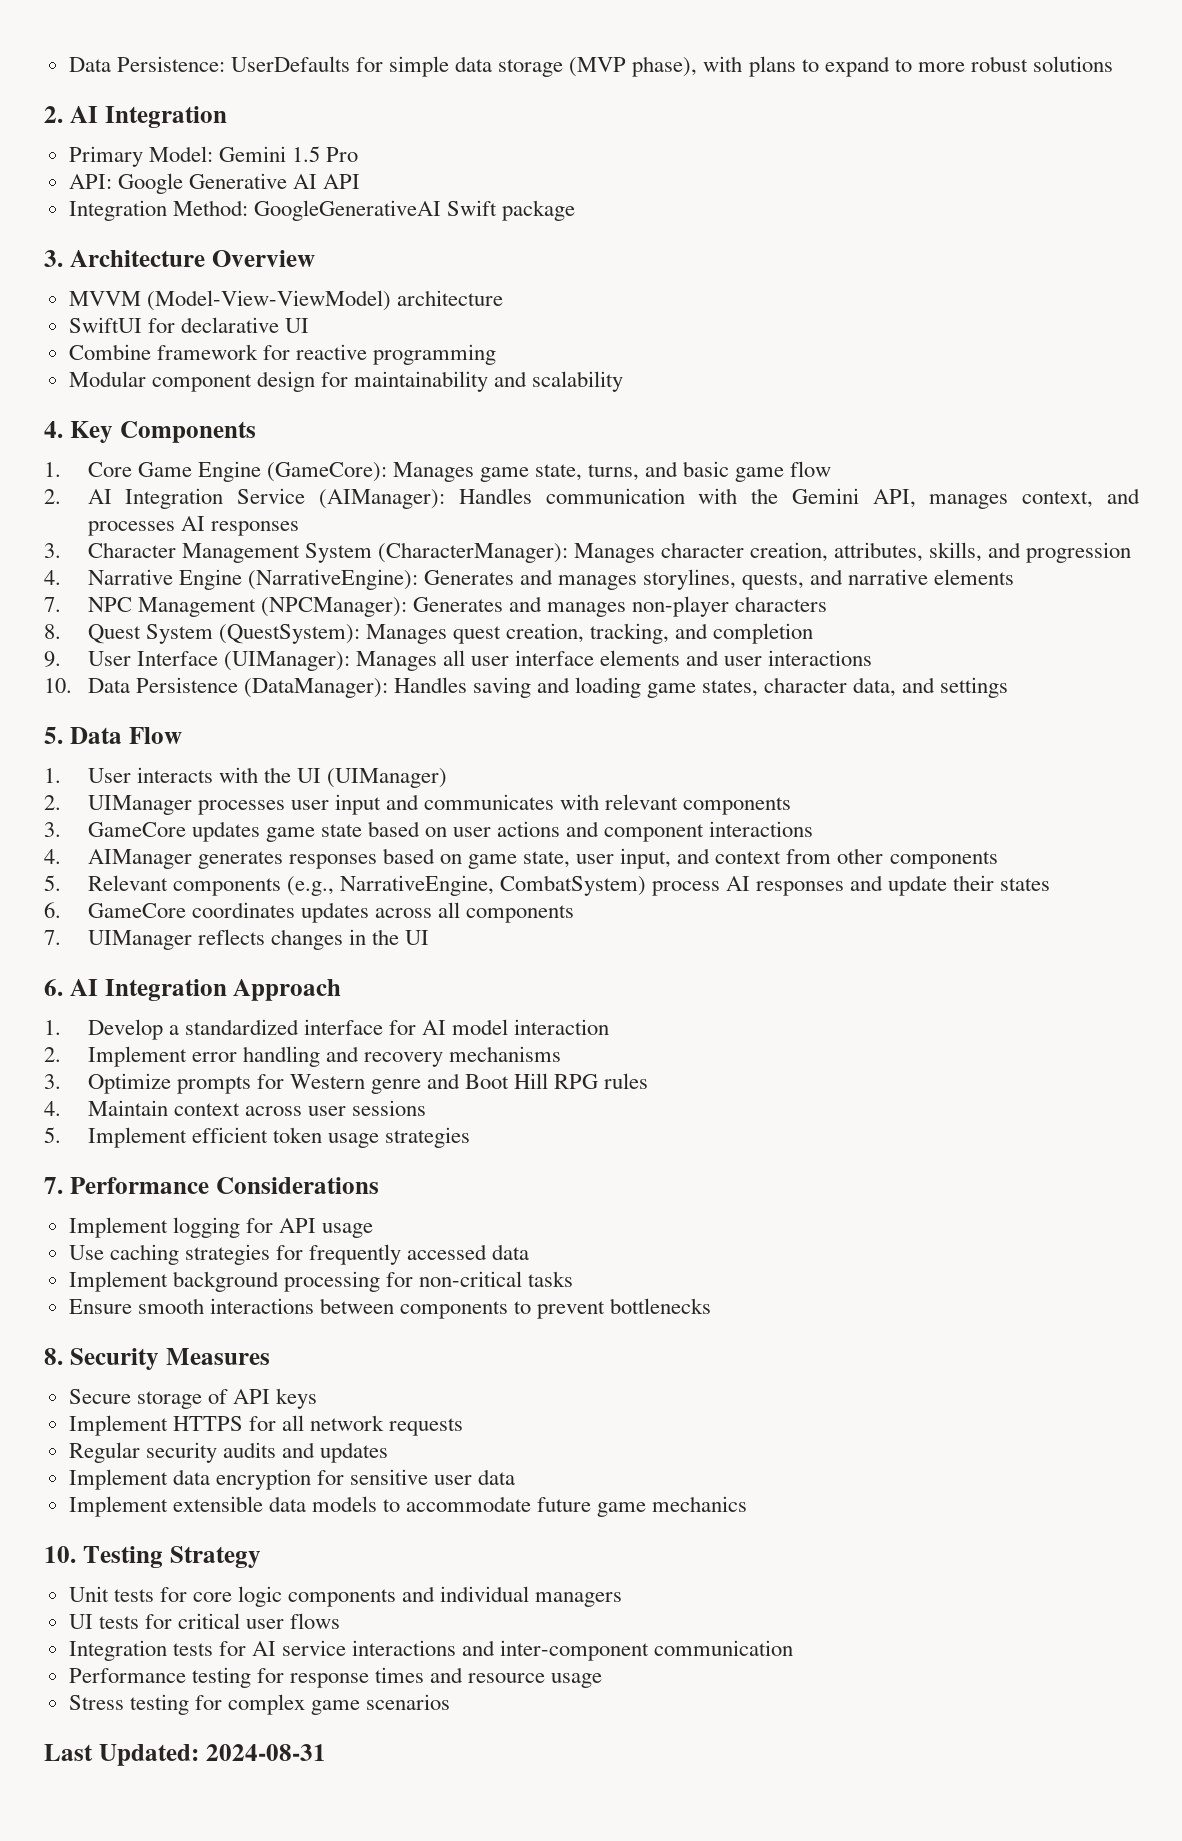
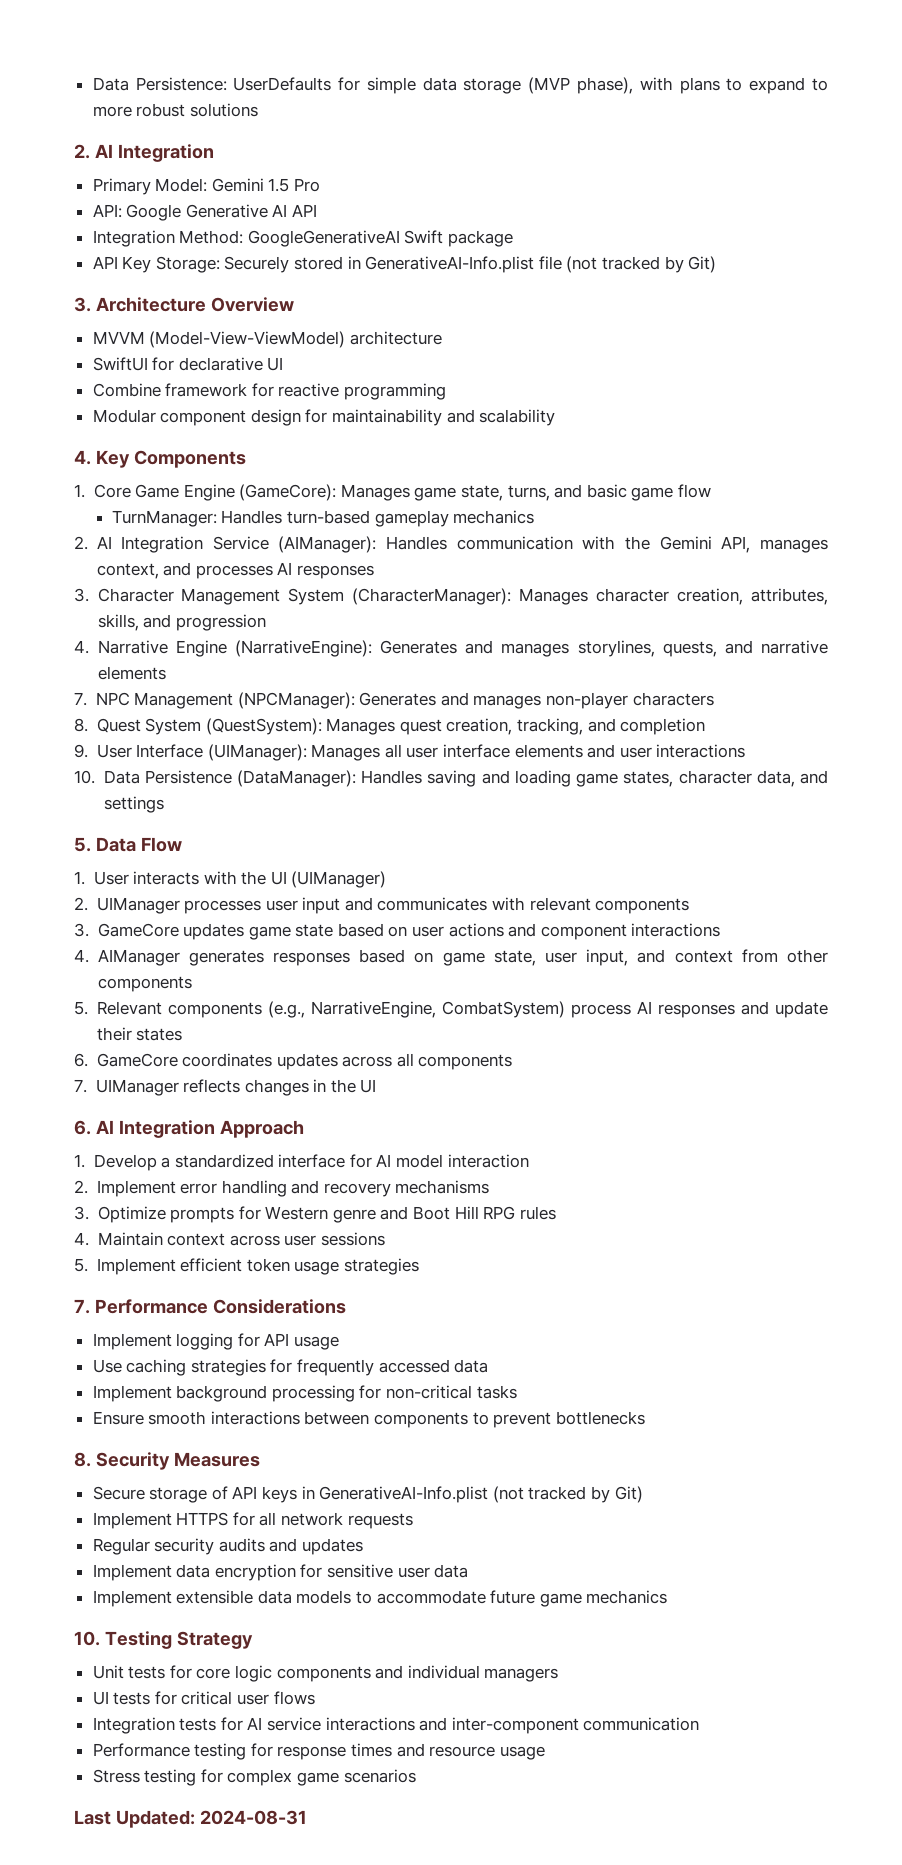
(576, 210) none -> [92,256,717,273] // API Key Storage: Securely stored in GenerativeAI-Info.plist file (not tracked by Git)
(832, 469) none -> [111,510,535,527] // TurnManager: Handles turn-based gameplay mechanics
(318, 1398) none -> [301,1486,643,1503] in GenerativeAI-Info.plist (not tracked by Git)

